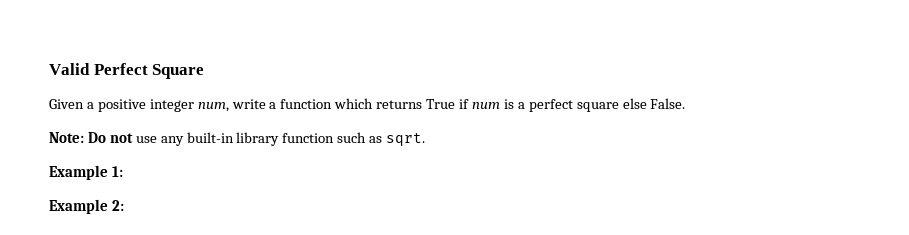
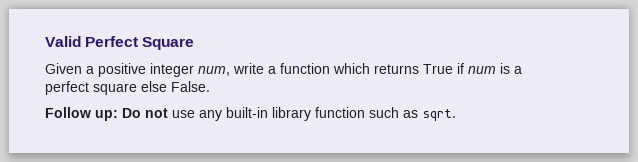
[49,132,84,143] Note: -> [45,107,118,121] Follow up:
[49,165,123,180] [49,199,124,214] // Example 1: // Example 2: -> (456, 115) none

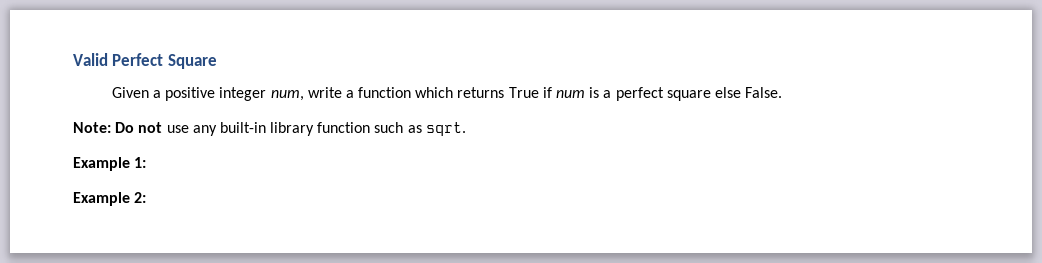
[45,107,118,121] Follow up: -> [73,122,111,133] Note:
(456, 115) none -> [73,157,147,171] [73,192,147,206] // Example 1: // Example 2:

